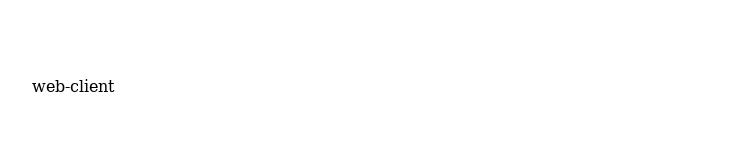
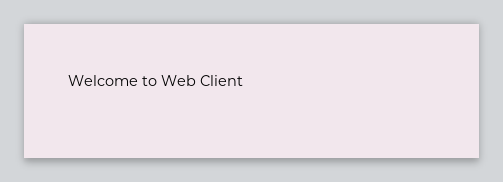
[32,79,115,92] web-client -> [68,75,243,86] Welcome to Web Client

